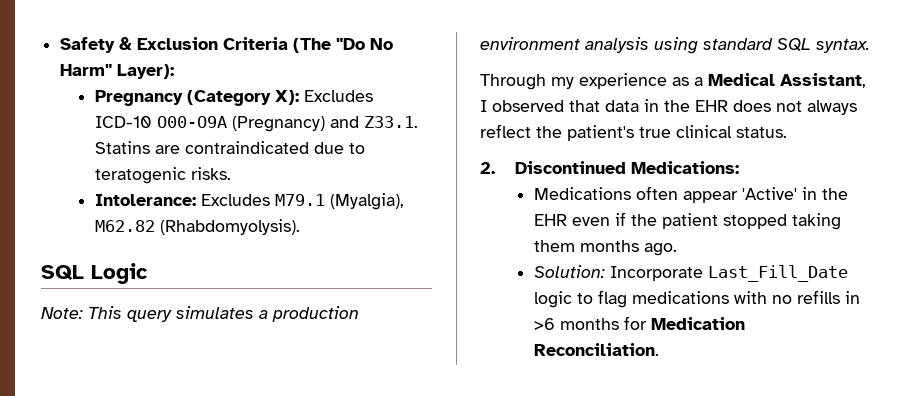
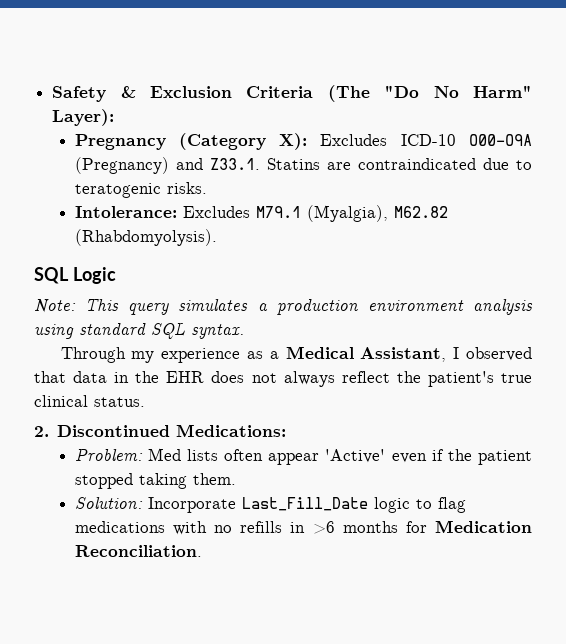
[533,186,848,203] [533,214,567,226] Medications often appear 'Active' in the EHR -> [74,448,386,465] Problem: Med lists often appear 'Active'
[533,240,677,256] them months ago. -> [192,473,236,485] them.

